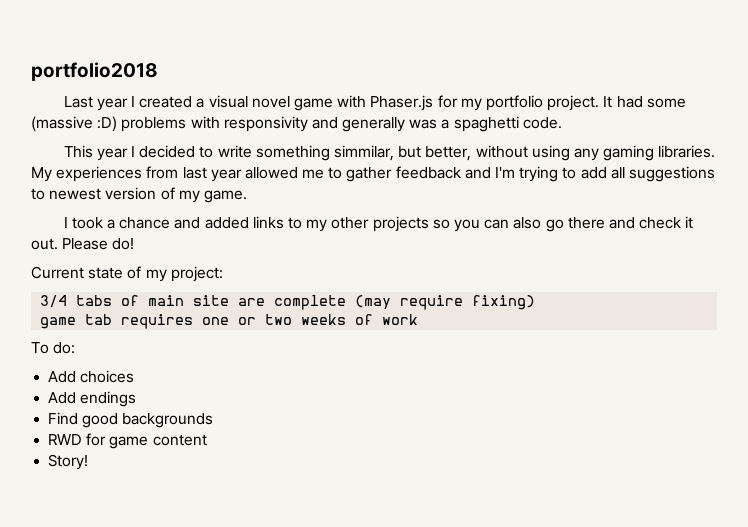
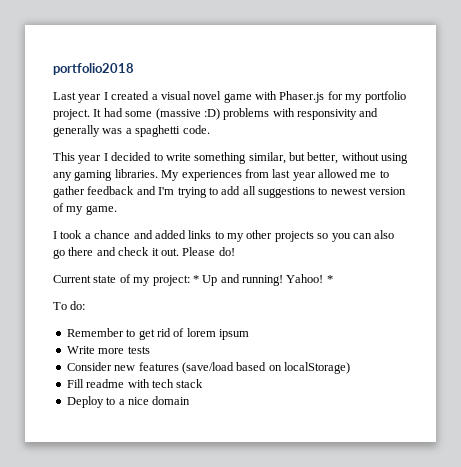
[334,145,395,161] simmilar, -> [248,152,286,164] similar,
[40,295,536,310] [40,314,419,329] [31,342,76,354] [48,370,135,383] [48,391,137,407] [48,412,214,428] [48,433,207,449] [48,454,89,470] // 3/4 tabs of main site are complete (may require fixing) // game tab requires one or two weeks of work // To do: // Add choices // Add endings // Find good backgrounds // RWD for game content // Story! -> [192,274,333,286] [53,301,86,310] [66,328,249,340] [66,346,150,354] [66,362,350,374] [66,379,204,388] [66,396,191,408] * Up and running! Yahoo! * // To do: // Remember to get rid of lorem ipsum // Write more tests // Consider new features (save/load based on localStorage) // Fill readme with tech stack // Deploy to a nice domain

